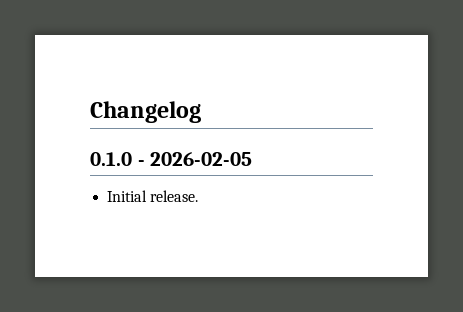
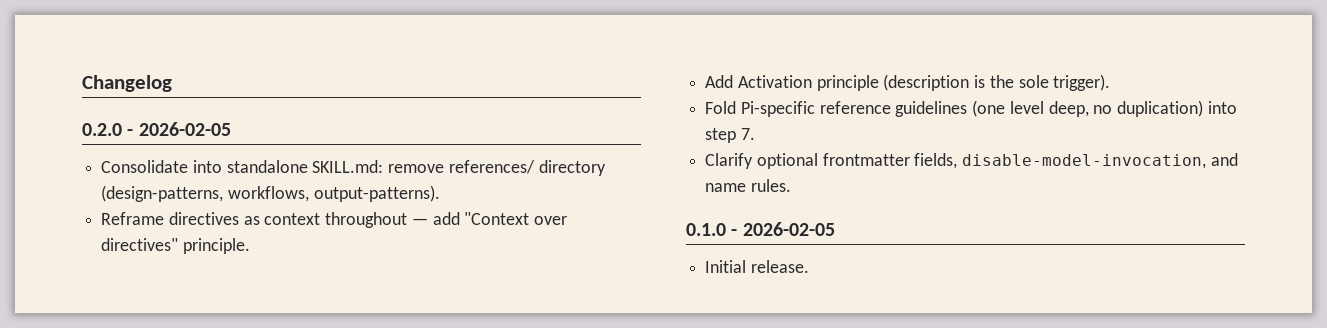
(201, 112) none -> [82,122,231,136] [101,160,606,176] [101,185,440,202] [101,212,568,228] [101,238,250,254] [705,74,1111,91] [705,100,1237,117] [705,128,755,143] [705,153,1238,169] [705,179,791,192] // 0.2.0 - 2026-02-05 // Consolidate into standalone SKILL.md: remove references/ directory (design-patterns, workflows, output-patterns). // Reframe directives as context throughout — add "Context over directives" principle. // Add Activation principle (description is the sole trigger). // Fold Pi-specific reference guidelines (one level deep, no duplication) into step 7. // Clarify optional frontmatter fields, disable-model-invocation, and name rules.

